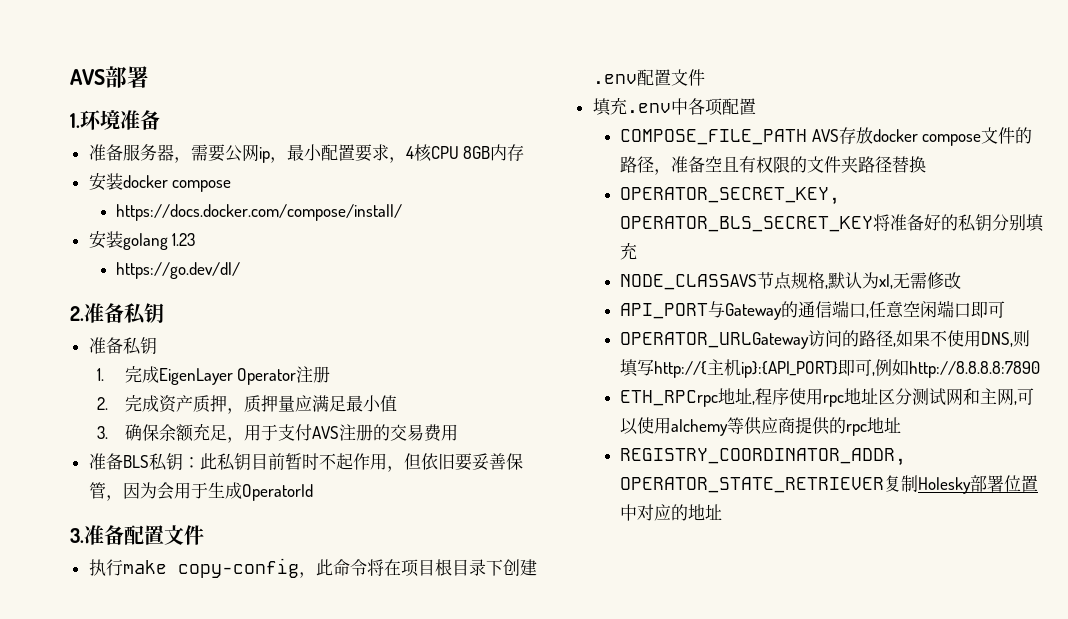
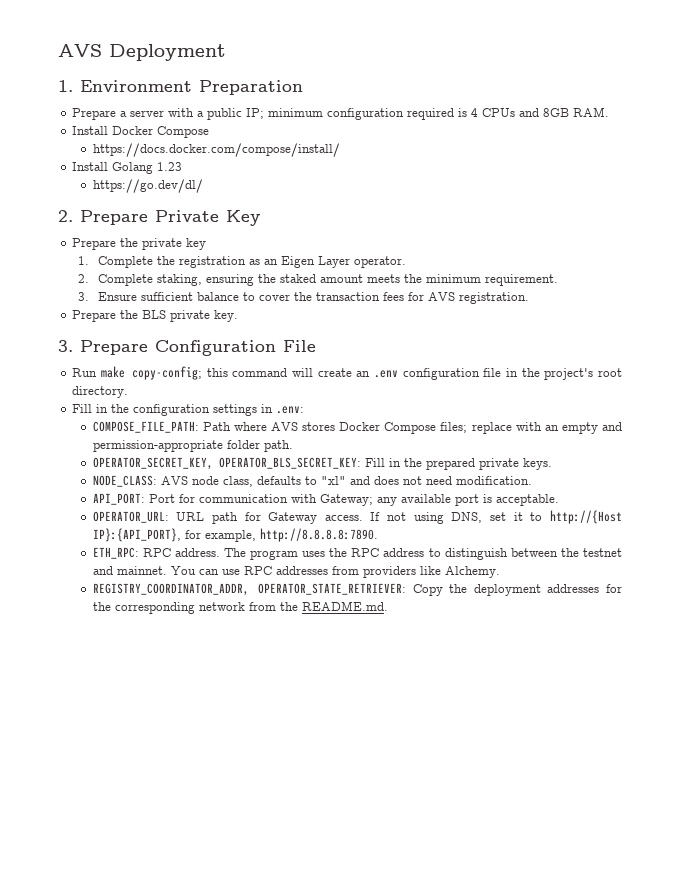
[70,66,149,88] [70,110,160,130] [88,144,525,163] [88,173,232,192] AVS部署 // 1.环境准备 // 准备服务器，需要公网ip，最小配置要求，4核CPU 8GB内存 // 安装docker compose -> [58,44,226,61] [58,80,303,95] [72,107,610,120] [72,126,210,138] AVS Deployment // 1. Environment Preparation // Prepare a server with a public IP; minimum configuration required is 4 CPUs and 8GB RAM. // Install Docker Compose
[88,231,168,250] 安装golang -> [72,162,154,174] Install Golang
[84,303,164,325] [88,337,157,355] [97,366,331,385] [97,395,397,414] [97,423,458,443] [88,453,523,472] [88,482,313,501] [70,525,204,545] [88,558,537,578] [592,69,705,86] [592,97,756,116] [620,127,1033,146] [620,156,927,175] [620,187,841,205] [620,214,1046,232] [620,242,638,260] [620,272,962,290] [620,300,1006,320] [620,330,1031,349] [620,359,1041,378] [620,388,1035,407] [620,417,902,436] [620,448,907,466] [620,475,1039,494] [620,504,723,521] 准备私钥 // 准备私钥 // 1.完成EigenLayer Operator注册 // 2.完成资产质押，质押量应满足最小值 // 3.确保余额充足，用于支付AVS注册的交易费用 // 准备BLS私钥：此私钥目前暂时不起作用，但依旧要妥善保管，因为会用于生成OperatorId // 3.准备配置文件 // 执行make copy-config，此命令将在项目根目录下创建.env配置文件 // 填充.env中各项配置 // COMPOSE_FILE_PATH AVS存放docker compose文件的路径，准备空且有权限的文件夹路径替换 // OPERATOR_SECRET_KEY, OPERATOR_BLS_SECRET_KEY将准备好的私钥分别填充 // NODE_CLASSAVS节点规格,默认为xl,无需修改 // API_PORT与Gateway的通信端口,任意空闲端口即可 // OPERATOR_URLGateway访问的路径,如果不使用DNS,则填写http://{主机ip}:{API_PORT}即可,例如http://8.8.8.8:7890 // ETH_RPCrpc地址,程序使用rpc地址区分测试网和主网,可以使用alchemy等供应商提供的rpc地址 // REGISTRY_COORDINATOR_ADDR, OPERATOR_STATE_RETRIEVER复制Holesky部署位置中对应的地址 -> [80,210,260,226] [72,238,207,250] [78,256,407,268] [78,274,559,286] [78,292,530,304] [72,310,239,322] [58,340,316,356] [72,366,622,380] [72,386,129,398] [72,404,305,416] [92,421,622,434] [92,440,293,452] [92,457,552,470] [92,475,532,487] [92,493,559,506] [92,510,622,524] [92,528,378,542] [92,547,622,560] [92,566,500,578] [92,583,622,596] [92,601,388,614] Prepare Private Key // Prepare the private key // 1. Complete the registration as an Eigen Layer operator. // 2. Complete staking, ensuring the staked amount meets the minimum requirement. // 3. Ensure sufficient balance to cover the transaction fees for AVS registration. // Prepare the BLS private key. // 3. Prepare Configuration File // Run make copy-config; this command will create an .env configuration file in the project's root directory. // Fill in the configuration settings in .env: // COMPOSE_FILE_PATH: Path where AVS stores Docker Compose files; replace with an empty and permission-appropriate folder path. // OPERATOR_SECRET_KEY, OPERATOR_BLS_SECRET_KEY: Fill in the prepared private keys. // NODE_CLASS: AVS node class, defaults to "xl" and does not need modification. // API_PORT: Port for communication with Gateway; any available port is acceptable. // OPERATOR_URL: URL path for Gateway access. If not using DNS, set it to http://{Host IP}:{API_PORT}, for example, http://8.8.8.8:7890. // ETH_RPC: RPC address. The program uses the RPC address to distinguish between the testnet and mainnet. You can use RPC addresses from providers like Alchemy. // REGISTRY_COORDINATOR_ADDR, OPERATOR_STATE_RETRIEVER: Copy the deployment addresses for the corresponding network from the README.md.

